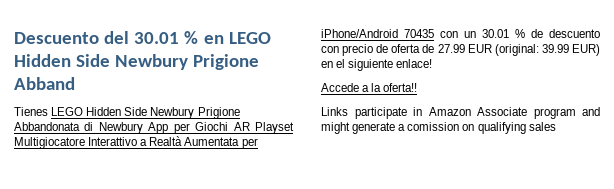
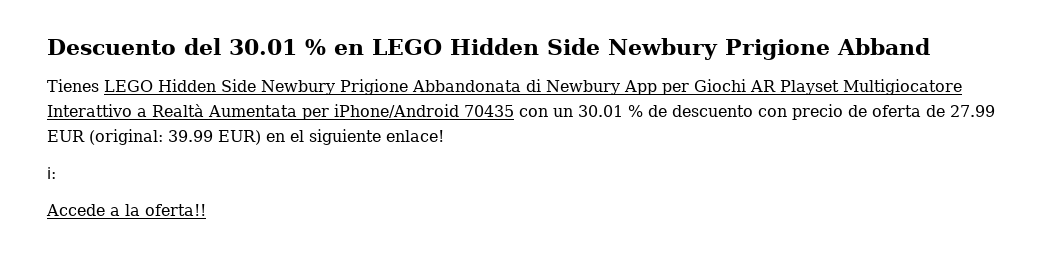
(433, 63) none -> [47,167,56,179] // ℹ:
[321,107,600,119] [321,122,556,134] // Links participate in Amazon Associate program and might generate a comission on qualifying sales -> (206, 210) none

